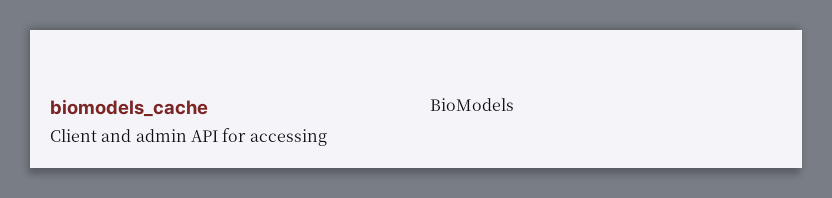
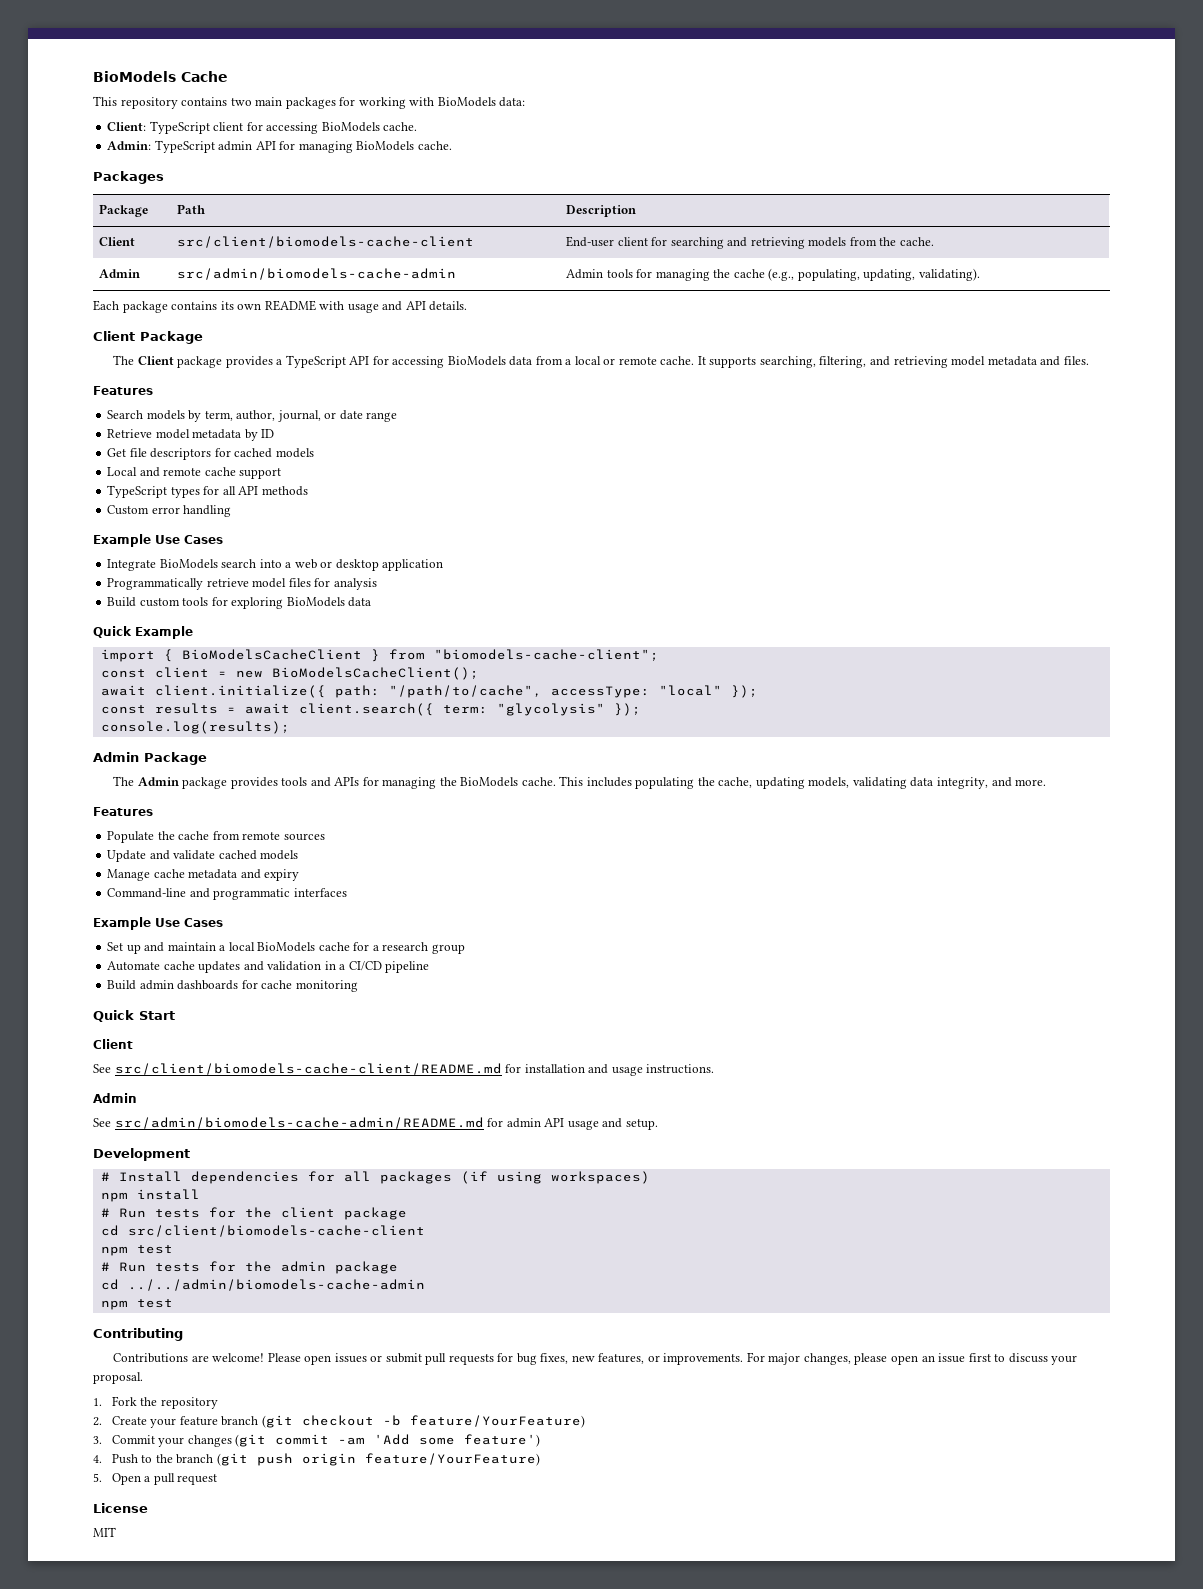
[50,99,208,117] [50,128,327,146] [430,98,514,111] biomodels_cache // Client and admin API for accessing BioModels -> [93,71,228,82] [93,96,526,109] [107,121,418,134] [107,140,452,153] [93,171,164,184] [99,204,149,217] [177,204,206,214] [566,205,637,217] [99,237,136,246] [177,236,475,248] [566,236,934,249] [99,269,141,278] [177,268,457,280] [566,268,980,281] [93,300,468,313] [93,331,203,344] [113,355,1089,368] [93,386,153,395] [107,410,398,422] [107,429,275,441] [107,448,314,460] [107,467,282,479] [107,485,308,498] [107,505,232,517] [93,534,223,547] [107,559,444,571] [107,578,377,590] [107,597,372,609] [93,626,193,639] [100,649,659,662] [100,667,479,680] [100,685,758,698] [100,703,641,716] [100,721,290,734] [93,752,207,765] [113,776,1047,789] [93,807,153,816] [107,831,325,843] [107,850,299,862] [107,869,300,881] [107,888,347,900] [93,917,223,930] [107,942,465,954] [107,961,430,973] [107,980,358,992] [93,1010,175,1022] [93,1039,133,1049] [93,1063,715,1076] [93,1093,137,1103] [93,1117,658,1130] [93,1148,190,1161] [100,1171,650,1184] [100,1189,200,1202] [100,1207,407,1220] [100,1225,425,1237] [100,1245,173,1256] [100,1261,398,1274] [100,1279,425,1291] [100,1299,173,1310] [93,1328,183,1341] [113,1352,1078,1365] [93,1372,143,1384] [93,1396,218,1409] [93,1415,585,1428] [93,1434,541,1447] [93,1453,540,1466] [93,1473,218,1485] [93,1503,148,1513] [93,1527,116,1537] BioModels Cache // This repository contains two main packages for working with BioModels data: // Client: TypeScript client for accessing BioModels cache. // Admin: TypeScript admin API for managing BioModels cache. // Packages // Package | Path | Description // Client | src/client/biomodels-cache-client | End-user client for searching and retrieving models from the cache. // Admin | src/admin/biomodels-cache-admin | Admin tools for managing the cache (e.g., populating, updating, validating). // Each package contains its own README with usage and API details. // Client Package // The Client package provides a TypeScript API for accessing BioModels data from a local or remote cache. It supports searching, filtering, and retrieving model metadata and files. // Features // Search models by term, author, journal, or date range // Retrieve model metadata by ID // Get file descriptors for cached models // Local and remote cache support // TypeScript types for all API methods // Custom error handling // Example Use Cases // Integrate BioModels search into a web or desktop application // Programmatically retrieve model files for analysis // Build custom tools for exploring BioModels data // Quick Example // import { BioModelsCacheClient } from "biomodels-cache-client"; // const client = new BioModelsCacheClient(); // await client.initialize({ path: "/path/to/cache", accessType: "local" }); // const results = await client.search({ term: "glycolysis" }); // console.log(results); // Admin Package // The Admin package provides tools and APIs for managing the BioModels cache. This includes populating the cache, updating models, validating data integrity, and more. // Features // Populate the cache from remote sources // Update and validate cached models // Manage cache metadata and expiry // Command-line and programmatic interfaces // Example Use Cases // Set up and maintain a local BioModels cache for a research group // Automate cache updates and validation in a CI/CD pipeline // Build admin dashboards for cache monitoring // Quick Start // Client // See src/client/biomodels-cache-client/README.md for installation and usage instructions. // Admin // See src/admin/biomodels-cache-admin/README.md for admin API usage and setup. // Development // # Install dependencies for all packages (if using workspaces) // npm install // # Run tests for the client package // cd src/client/biomodels-cache-client // npm test // # Run tests for the admin package // cd ../../admin/biomodels-cache-admin // npm test // Contributing // Contributions are welcome! Please open issues or submit pull requests for bug fixes, new features, or improvements. For major changes, please open an issue first to discuss your proposal. // 1. Fork the repository // 2. Create your feature branch (git checkout -b feature/YourFeature) // 3. Commit your changes (git commit -am 'Add some feature') // 4. Push to the branch (git push origin feature/YourFeature) // 5. Open a pull request // License // MIT

